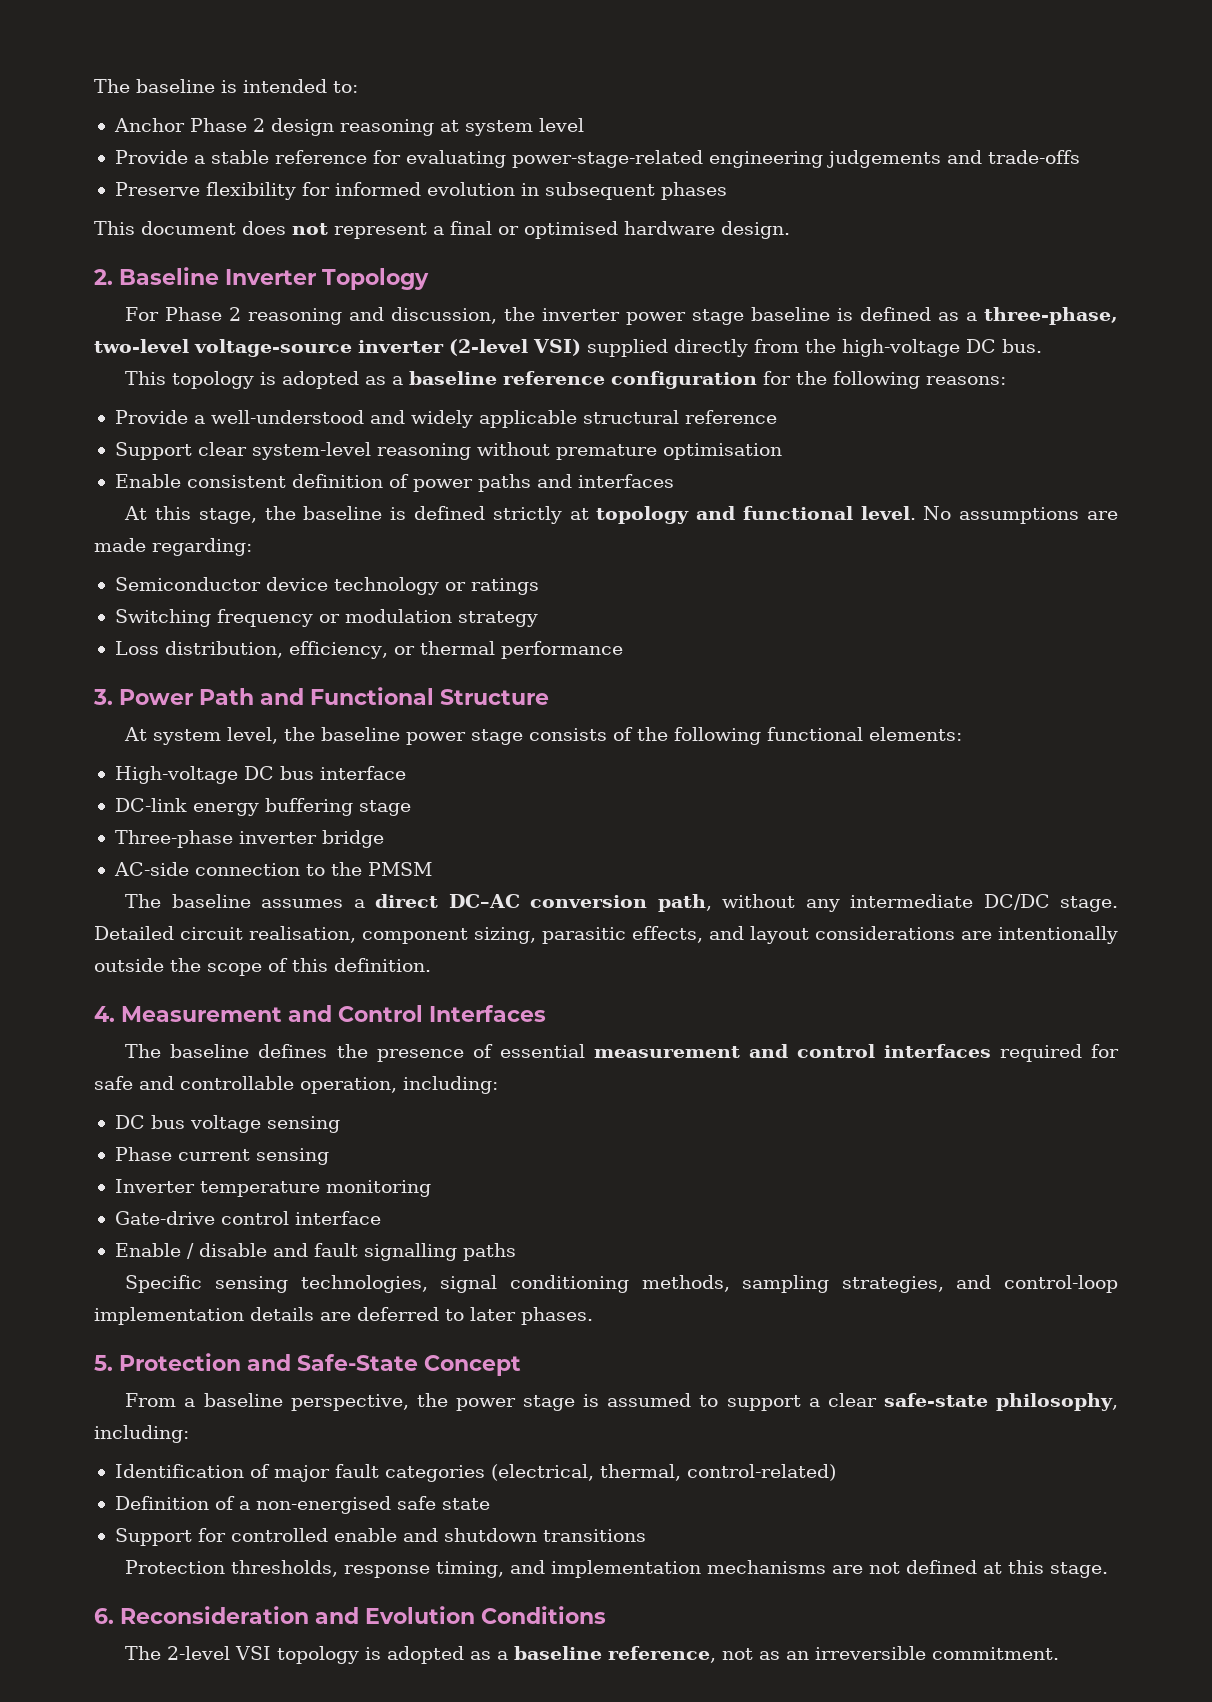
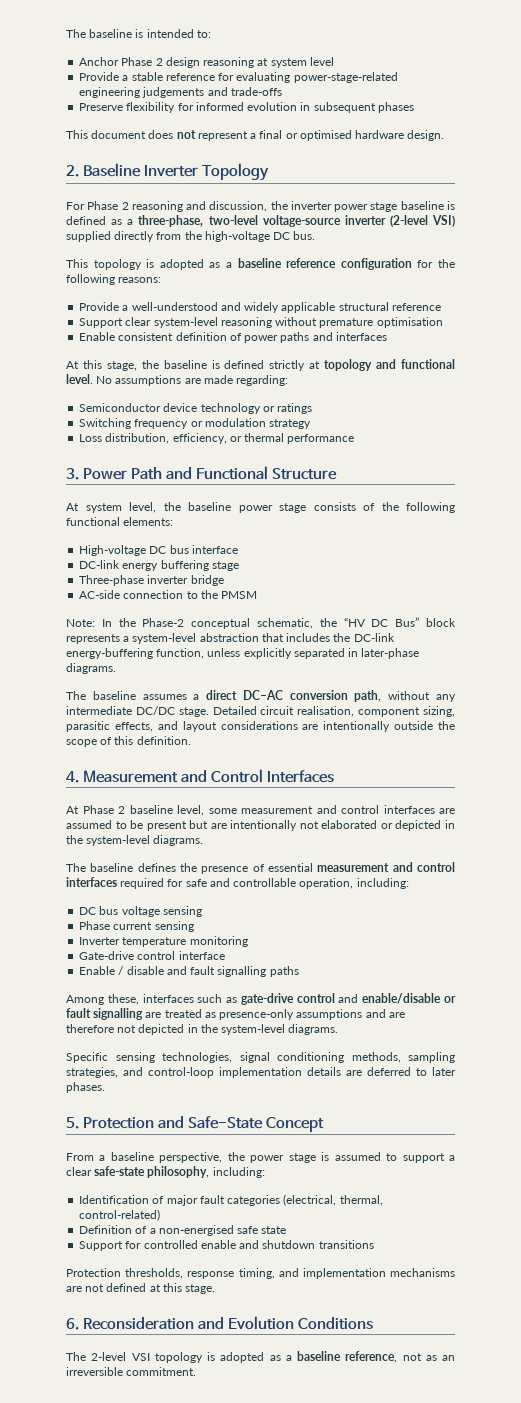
(432, 869) none -> [66,617,457,629] [66,633,395,644] [66,648,420,659] [66,663,116,674] // Note: In the Phase-2 conceptual schematic, the “HV DC Bus” block represents a system-level abstraction that includes the DC-link energy-buffering function, unless explicitly separated in later-phase diagrams.
(546, 1013) none -> [66,805,455,816] [66,820,456,831] [66,835,204,846] // At Phase 2 baseline level, some measurement and control interfaces are assumed to be present but are intentionally not elaborated or depicted in the system-level diagrams.
(516, 1252) none -> [66,993,456,1005] [66,1008,405,1020] [66,1024,339,1035] // Among these, interfaces such as gate-drive control and enable/disable or fault signalling are treated as presence-only assumptions and are therefore not depicted in the system-level diagrams.

